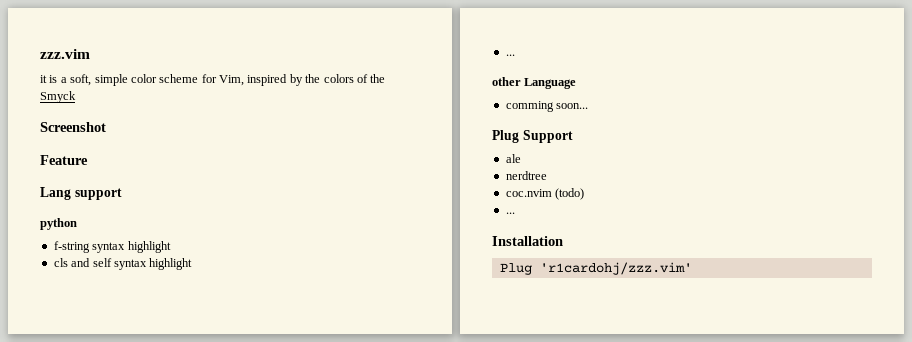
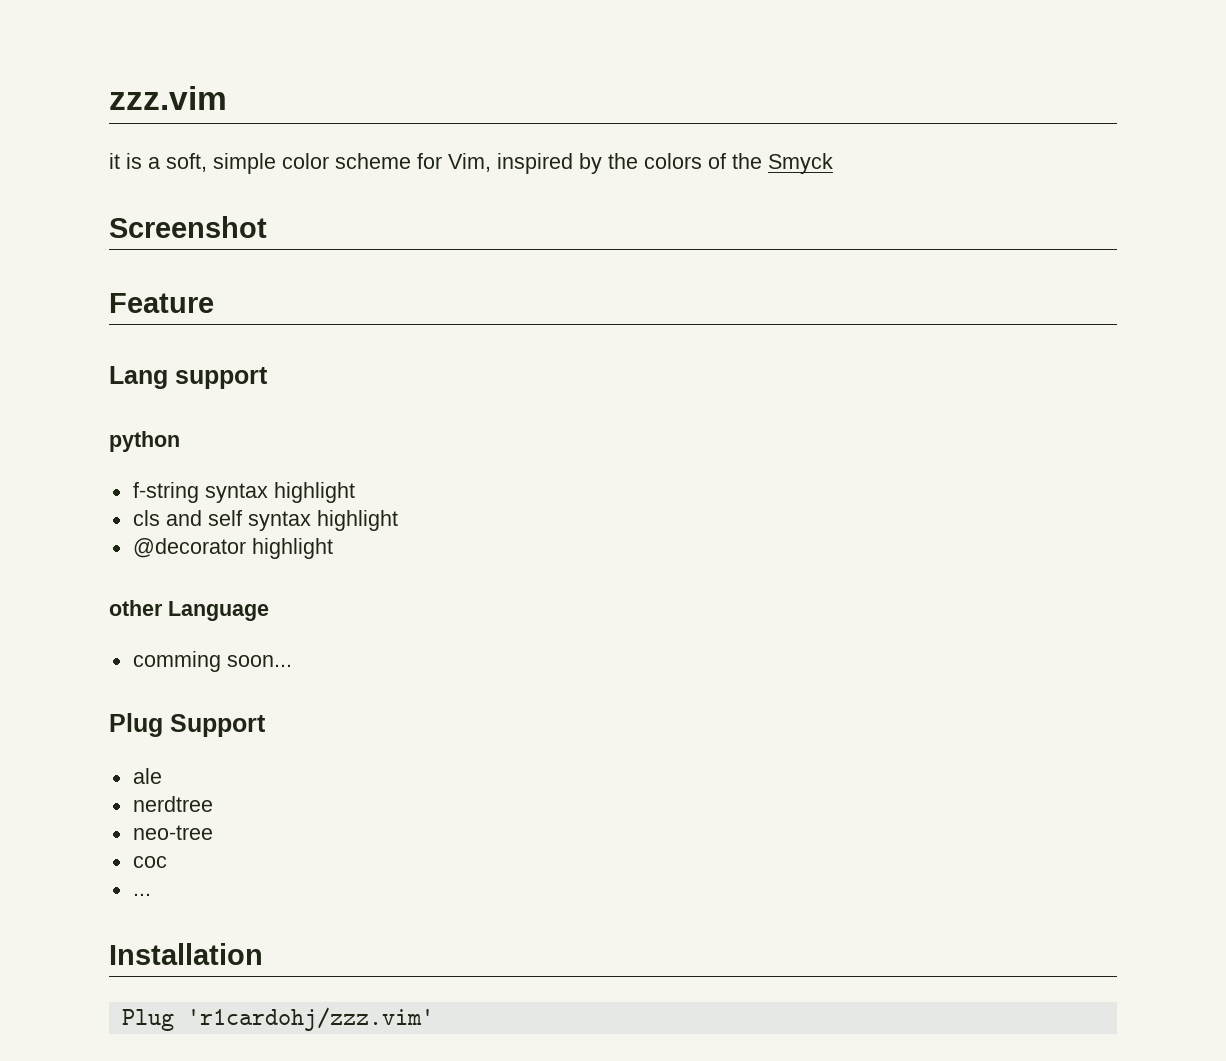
[505,54,515,56] ... -> [132,538,333,559] @decorator highlight
[505,188,585,200] coc.nvim (todo) -> [132,825,213,840] [132,856,167,868] neo-tree // coc

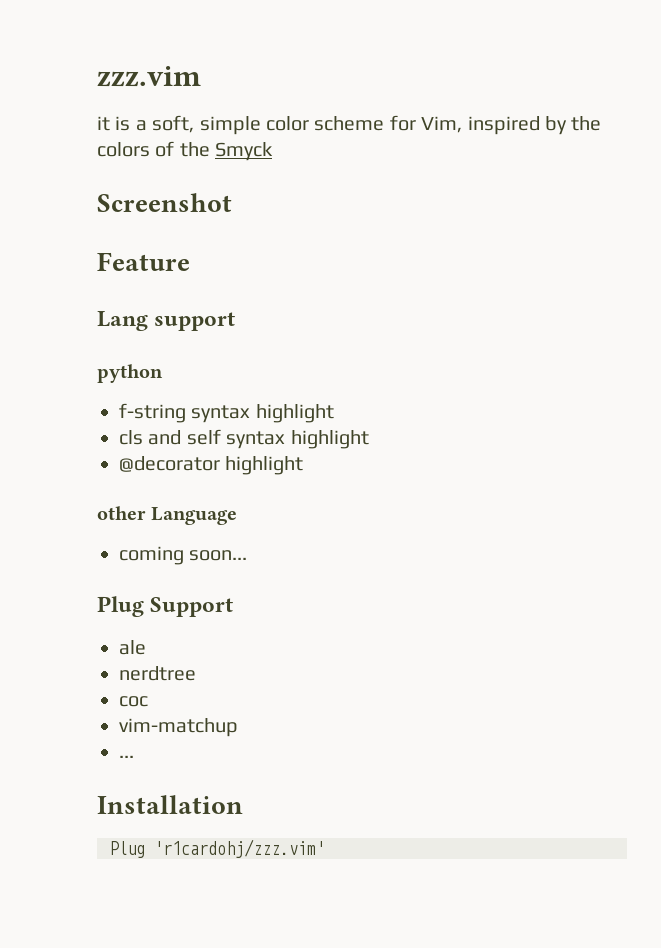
[132,651,221,672] comming -> [119,546,184,565] coming
[132,825,213,840] [132,856,167,868] neo-tree // coc -> [119,696,148,707] [119,718,238,737] coc // vim-matchup

